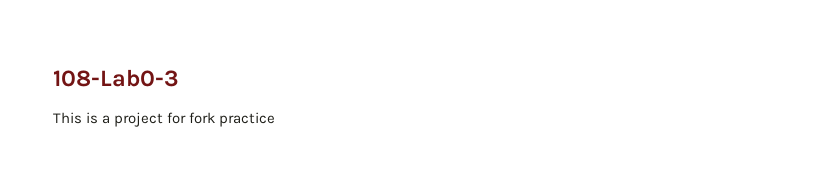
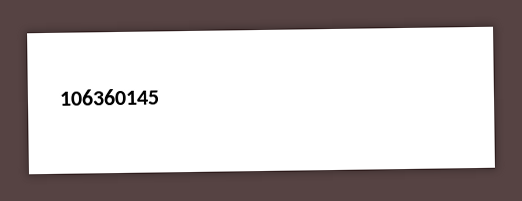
[53,69,179,87] [53,112,276,127] 108-Lab0-3 // This is a project for fork practice -> [59,88,160,106] 106360145

